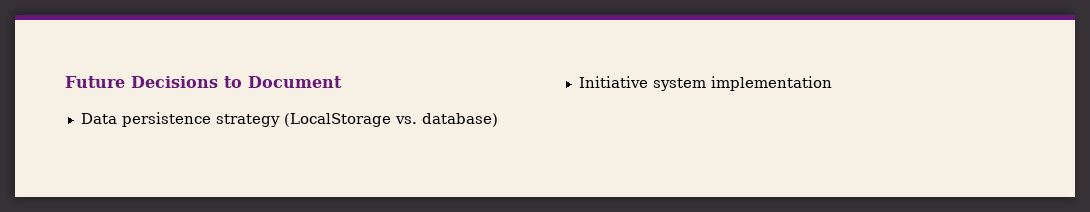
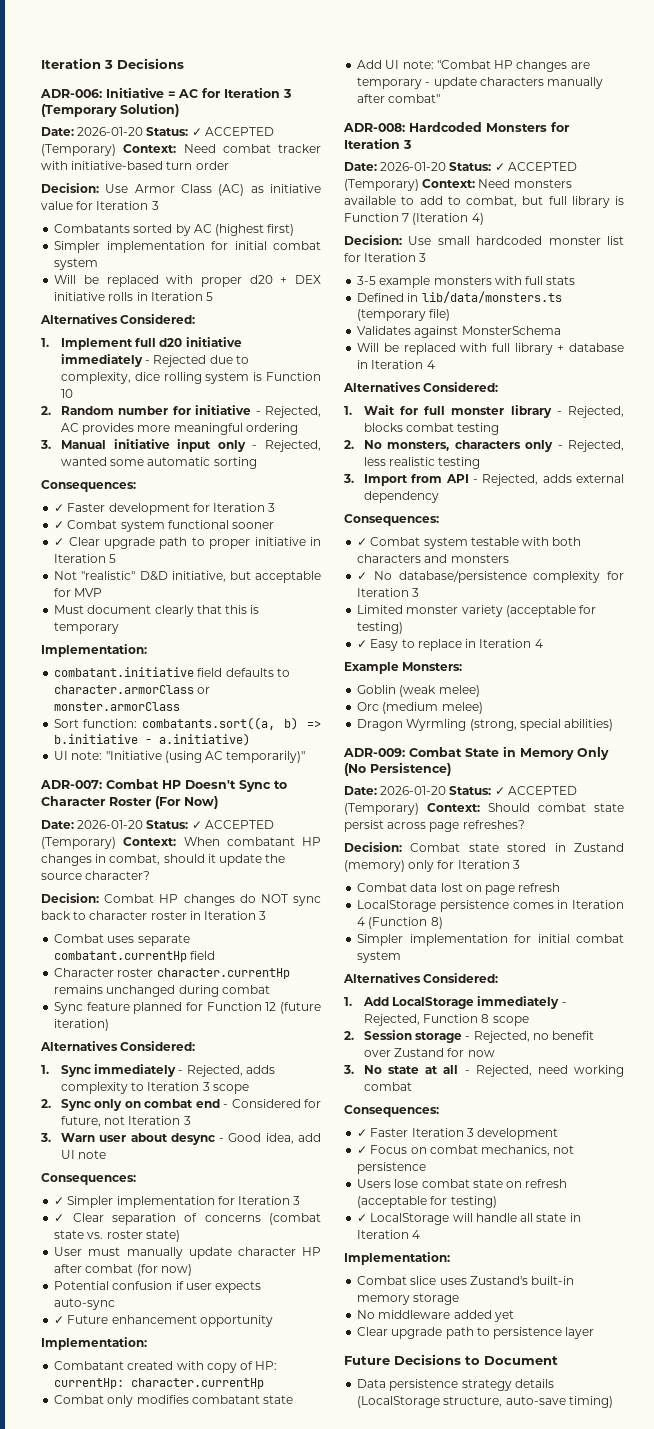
(65, 82) none -> [41,58,184,69] [40,87,291,98] [41,103,179,117] [41,127,274,136] [41,144,321,156] [41,161,229,170] [41,183,321,196] [41,201,159,210] [54,224,295,236] [54,241,321,253] [54,258,99,270] [54,275,321,287] [54,292,214,301] [40,314,196,324] [41,337,242,350] [60,354,249,367] [60,372,321,384] [60,389,73,398] [41,405,321,418] [60,423,298,435] [40,439,321,452] [60,457,257,469] [41,480,136,492] [54,503,276,515] [54,520,275,532] [54,537,321,549] [54,554,117,563] [54,571,321,583] [54,588,103,597] [54,605,260,617] [54,622,120,634] [41,644,147,657] [54,667,290,677] [54,685,211,694] [54,702,181,711] [54,717,321,730] [54,733,251,746] [54,751,306,763] [40,779,287,792] [41,796,218,809] [41,820,274,829] [41,837,321,849] [41,854,286,866] [41,871,151,880] [41,893,321,906] [41,911,267,920] [54,934,190,946] [54,951,216,962] [54,968,290,979] [54,985,270,997] [54,1002,321,1014] [54,1019,110,1031] [40,1041,196,1051] [41,1064,275,1077] [60,1082,249,1094] [41,1099,321,1111] [60,1116,191,1127] [40,1133,321,1145] [60,1150,107,1159] [41,1173,136,1185] [54,1196,301,1208] [54,1213,322,1225] [54,1230,180,1242] [54,1247,321,1259] [54,1264,192,1276] [54,1281,262,1293] [54,1298,116,1310] [54,1315,273,1327] [41,1337,147,1350] [54,1361,278,1373] [54,1378,265,1389] [54,1395,294,1407] [357,60,590,72] [357,77,604,89] [357,94,441,103] [343,122,570,132] [344,138,411,149] [344,162,577,171] [344,179,572,191] [344,196,624,208] [344,213,484,225] [344,235,624,245] [344,253,427,262] [357,276,576,288] [357,291,562,303] [357,309,451,321] [357,326,561,338] [357,343,624,355] [357,360,435,369] [343,382,499,392] [344,405,624,418] [363,423,500,435] [344,440,624,452] [363,457,481,469] [343,474,624,486] [363,491,439,503] [344,514,439,526] [357,537,582,549] [357,554,509,563] [357,570,624,583] [357,588,420,597] [357,605,597,617] [357,622,404,634] [357,639,543,651] [344,662,463,674] [357,685,480,697] [357,702,483,714] [357,719,614,731] [343,746,609,760] [344,762,451,776] [344,786,577,795] [344,803,624,815] [344,820,525,832] [344,842,624,852] [344,860,520,872] [357,883,561,895] [357,900,624,912] [357,917,443,929] [357,934,624,946] [357,951,402,963] [343,973,499,983] [344,996,567,1009] [363,1014,529,1026] [344,1030,595,1043] [363,1048,495,1057] [343,1065,624,1077] [363,1082,412,1091] [344,1105,439,1117] [357,1128,559,1140] [357,1145,575,1156] [357,1162,427,1174] [357,1179,568,1188] [357,1196,497,1208] [357,1213,581,1225] [357,1230,421,1239] [344,1252,450,1265] [357,1276,575,1285] [357,1293,460,1305] [357,1310,514,1322] [357,1327,595,1339] Iteration 3 Decisions // ADR-006: Initiative = AC for Iteration 3 (Temporary Solution) // Date: 2026-01-20 Status: ✓ ACCEPTED (Temporary) Context: Need combat tracker with initiative-based turn order // Decision: Use Armor Class (AC) as initiative value for Iteration 3 // Combatants sorted by AC (highest first) // Simpler implementation for initial combat system // Will be replaced with proper d20 + DEX initiative rolls in Iteration 5 // Alternatives Considered: // 1. Implement full d20 initiative immediately - Rejected due to complexity, dice rolling system is Function 10 // 2. Random number for initiative - Rejected, AC provides more meaningful ordering // 3. Manual initiative input only - Rejected, wanted some automatic sorting // Consequences: // ✓ Faster development for Iteration 3 // ✓ Combat system functional sooner // ✓ Clear upgrade path to proper initiative in Iteration 5 // Not "realistic" D&D initiative, but acceptable for MVP // Must document clearly that this is temporary // Implementation: // combatant.initiative field defaults to character.armorClass or monster.armorClass // Sort function: combatants.sort((a, b) => b.initiative - a.initiative) // UI note: "Initiative (using AC temporarily)" // ADR-007: Combat HP Doesn't Sync to Character Roster (For Now) // Date: 2026-01-20 Status: ✓ ACCEPTED (Temporary) Context: When combatant HP changes in combat, should it update the source character? // Decision: Combat HP changes do NOT sync back to character roster in Iteration 3 // Combat uses separate combatant.currentHp field // Character roster character.currentHp remains unchanged during combat // Sync feature planned for Function 12 (future iteration) // Alternatives Considered: // 1. Sync immediately - Rejected, adds complexity to Iteration 3 scope // 2. Sync only on combat end - Considered for future, not Iteration 3 // 3. Warn user about desync - Good idea, add UI note // Consequences: // ✓ Simpler implementation for Iteration 3 // ✓ Clear separation of concerns (combat state vs. roster state) // User must manually update character HP after combat (for now) // Potential confusion if user expects auto-sync // ✓ Future enhancement opportunity // Implementation: // Combatant created with copy of HP: currentHp: character.currentHp // Combat only modifies combatant state // Add UI note: "Combat HP changes are temporary - update characters manually after combat" // ADR-008: Hardcoded Monsters for Iteration 3 // Date: 2026-01-20 Status: ✓ ACCEPTED (Temporary) Context: Need monsters available to add to combat, but full library is Function 7 (Iteration 4) // Decision: Use small hardcoded monster list for Iteration 3 // 3-5 example monsters with full stats // Defined in lib/data/monsters.ts (temporary file) // Validates against MonsterSchema // Will be replaced with full library + database in Iteration 4 // Alternatives Considered: // 1. Wait for full monster library - Rejected, blocks combat testing // 2. No monsters, characters only - Rejected, less realistic testing // 3. Import from API - Rejected, adds external dependency // Consequences: // ✓ Combat system testable with both characters and monsters // ✓ No database/persistence complexity for Iteration 3 // Limited monster variety (acceptable for testing) // ✓ Easy to replace in Iteration 4 // Example Monsters: // Goblin (weak melee) // Orc (medium melee) // Dragon Wyrmling (strong, special abilities) // ADR-009: Combat State in Memory Only (No Persistence) // Date: 2026-01-20 Status: ✓ ACCEPTED (Temporary) Context: Should combat state persist across page refreshes? // Decision: Combat state stored in Zustand (memory) only for Iteration 3 // Combat data lost on page refresh // LocalStorage persistence comes in Iteration 4 (Function 8) // Simpler implementation for initial combat system // Alternatives Considered: // 1. Add LocalStorage immediately - Rejected, Function 8 scope // 2. Session storage - Rejected, no benefit over Zustand for now // 3. No state at all - Rejected, need working combat // Consequences: // ✓ Faster Iteration 3 development // ✓ Focus on combat mechanics, not persistence // Users lose combat state on refresh (acceptable for testing) // ✓ LocalStorage will handle all state in Iteration 4 // Implementation: // Combat slice uses Zustand's built-in memory storage // No middleware added yet // Clear upgrade path to persistence layer //
[283,113,498,127] [578,76,832,91] (LocalStorage vs. database) // Initiative system implementation -> [514,1379,554,1388] [357,1396,613,1408] details (LocalStorage structure, auto-save timing)

